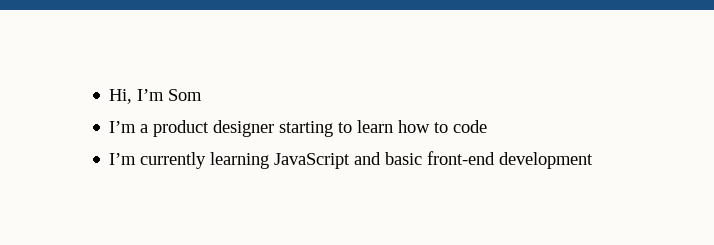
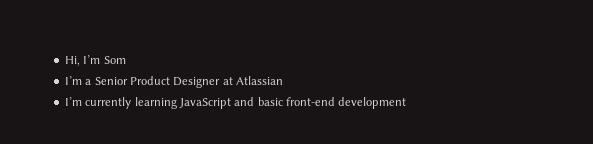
[153,120,488,137] product designer starting to learn how to code -> [94,76,283,88] Senior Product Designer at Atlassian

